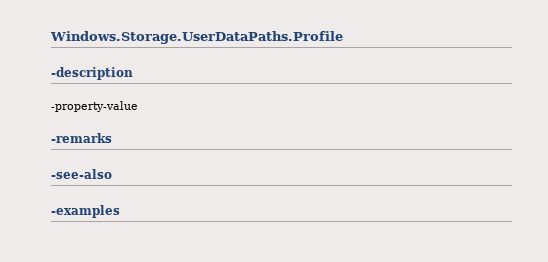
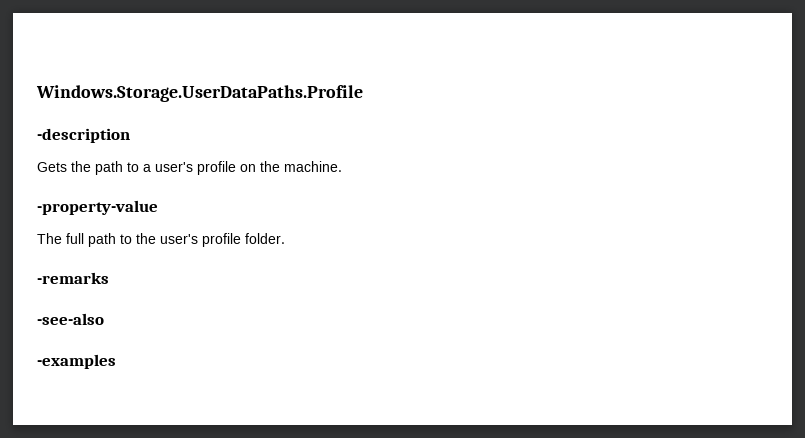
[51,101,138,112] -property-value -> [37,161,342,175] [37,200,158,215] [37,233,285,247] Gets the path to a user's profile on the machine. // -property-value // The full path to the user's profile folder.

